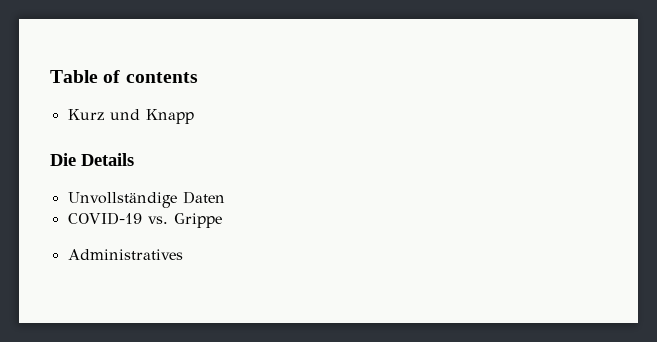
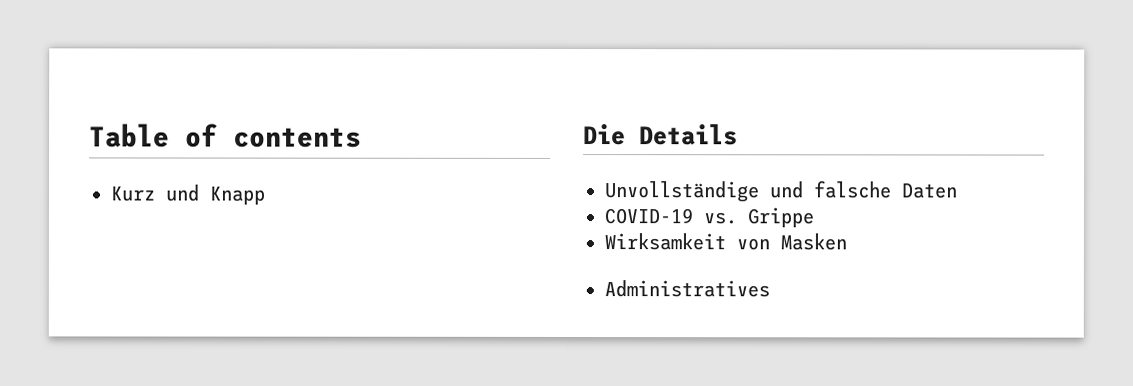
(177, 200) none -> [769,180,892,199] und falsche
(222, 220) none -> [604,233,847,251] // Wirksamkeit von Masken

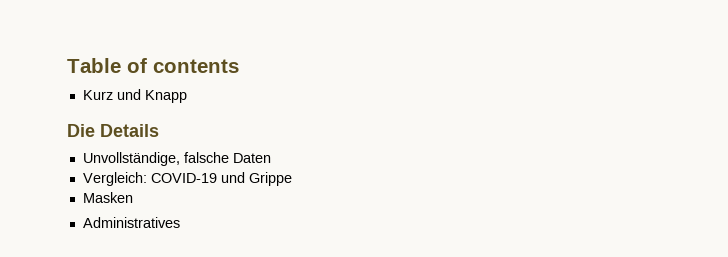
[604,181,804,203] Unvollständige und -> [82,152,180,166] Unvollständige,
[604,208,737,225] COVID-19 vs. -> [82,172,245,186] Vergleich: COVID-19 und
[604,233,770,251] Wirksamkeit von -> (292, 179) none

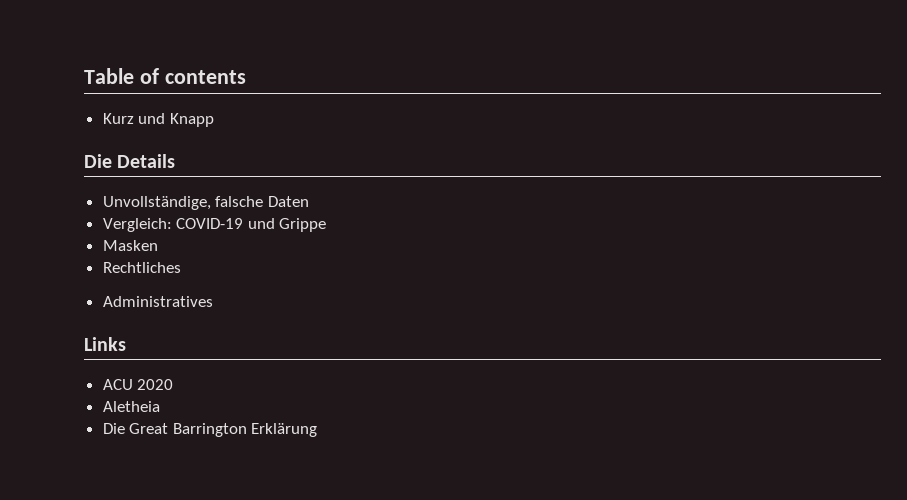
(133, 197) none -> [102,262,181,273] // Rechtliches
(180, 222) none -> [84,337,126,351] [102,379,174,390] [102,401,160,412] [102,423,318,437] // Links // ACU 2020 // Aletheia // Die Great Barrington Erklärung

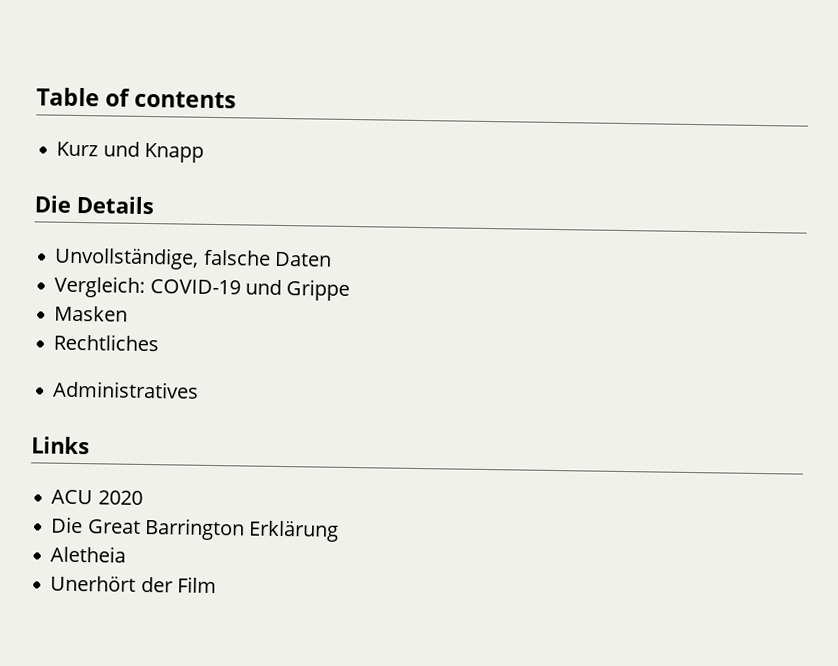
[102,401,160,412] // Aletheia -> (143, 497) none
(318, 430) none -> [50,545,127,563] [50,575,217,594] // Aletheia // Unerhört der Film

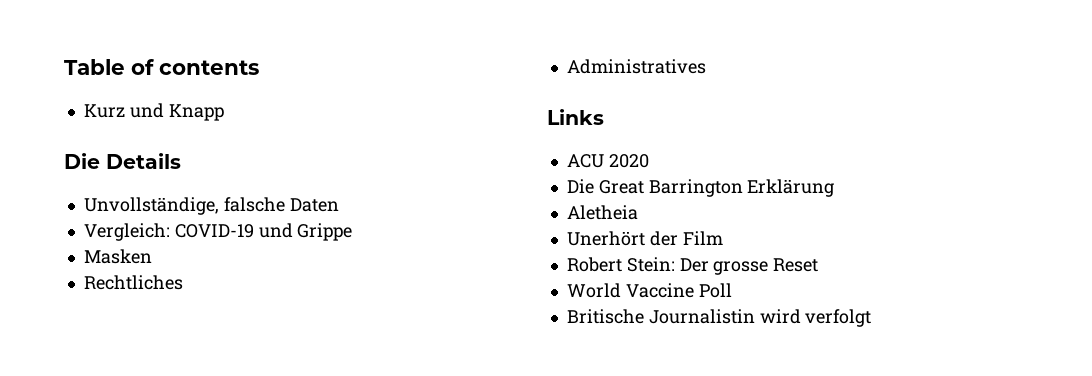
(217, 585) none -> [566,257,819,275] [566,283,732,298] [566,309,872,327] // Robert Stein: Der grosse Reset // World Vaccine Poll // Britische Journalistin wird verfolgt

